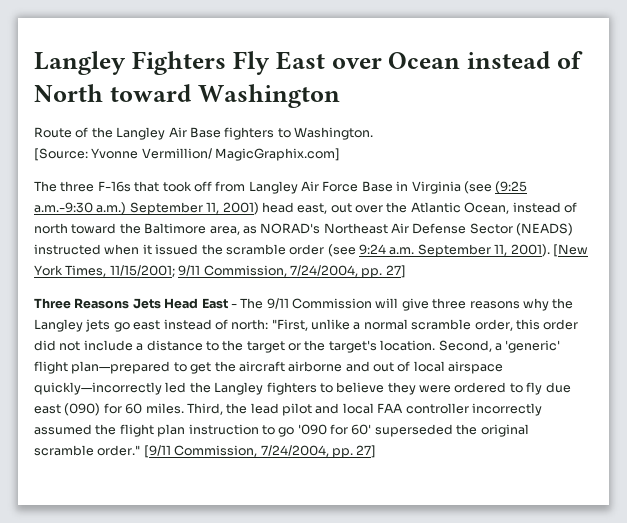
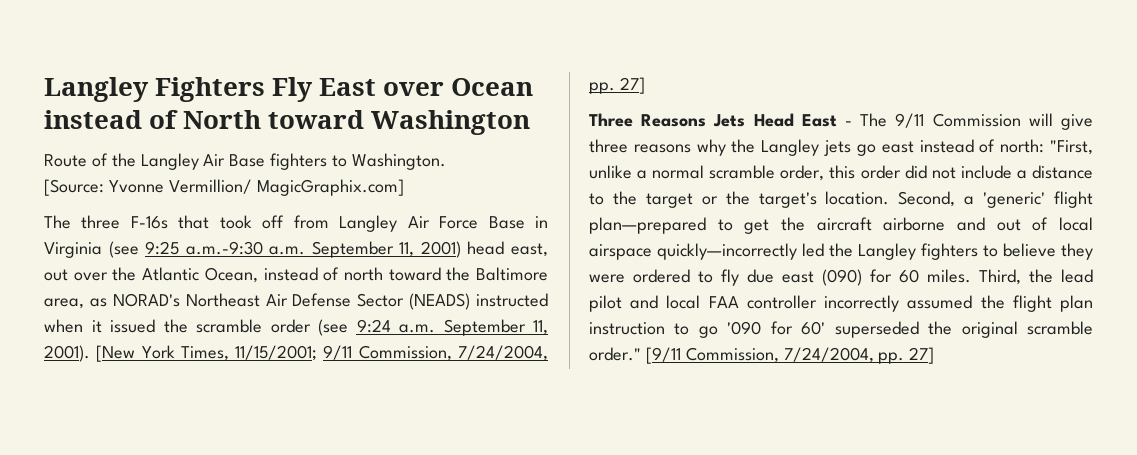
[495,181,528,194] [34,202,127,215] (9:25 a.m.-9:30 a.m.) -> [145,241,306,255] 9:25 a.m.-9:30 a.m.

